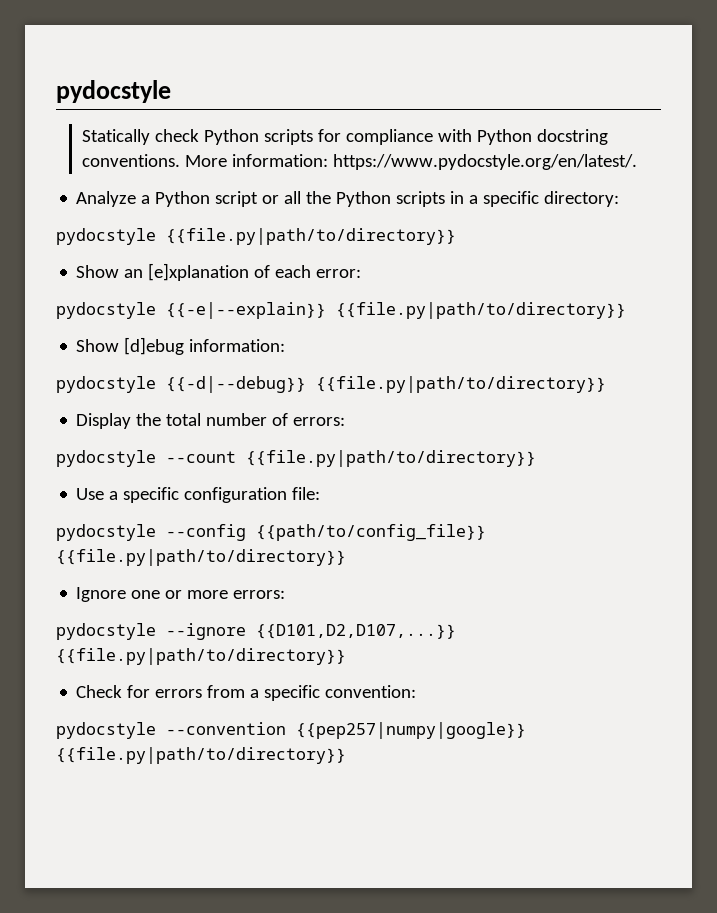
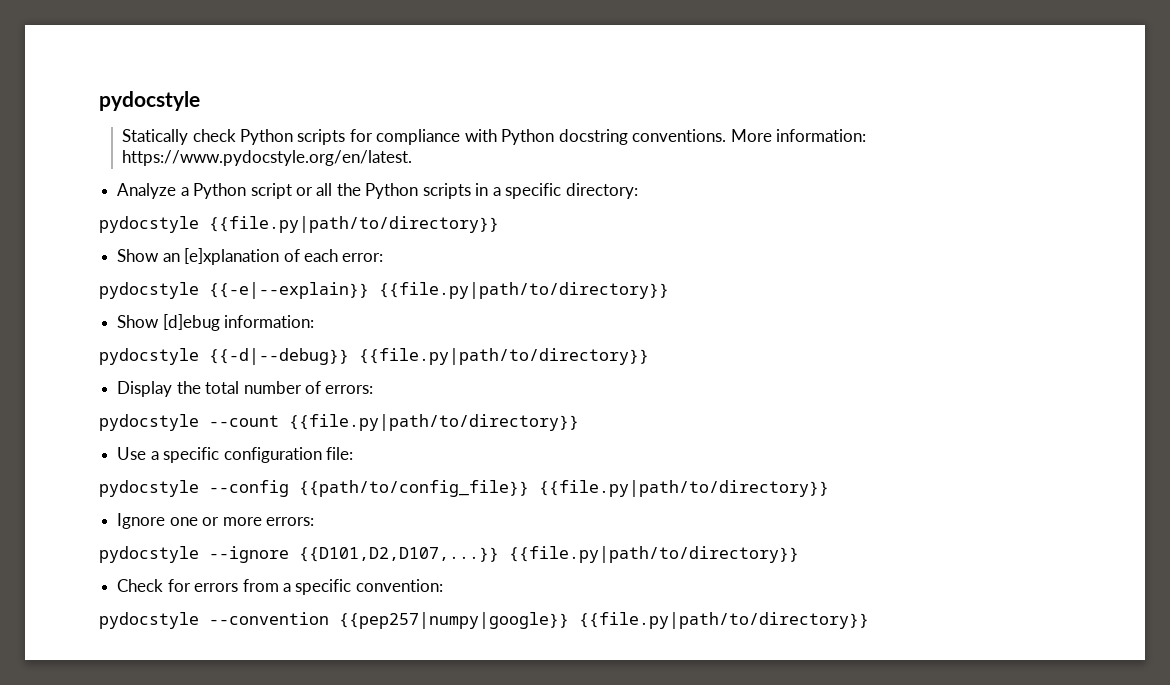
[333,154,638,170] https://www.pydocstyle.org/en/latest/. -> [122,150,413,166] https://www.pydocstyle.org/en/latest.

